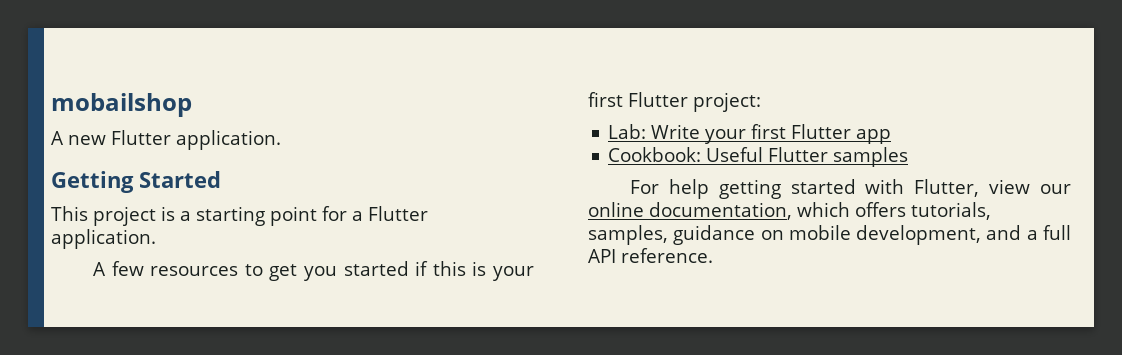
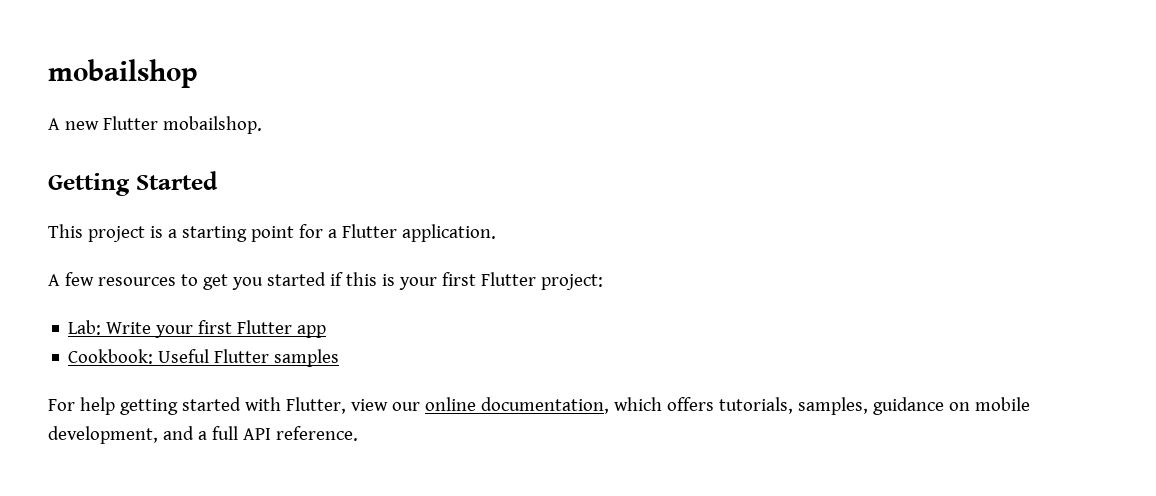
[176,130,281,150] application. -> [162,116,262,134] mobailshop.

